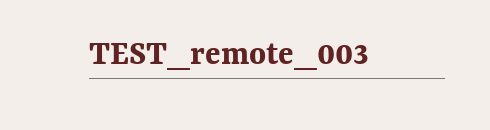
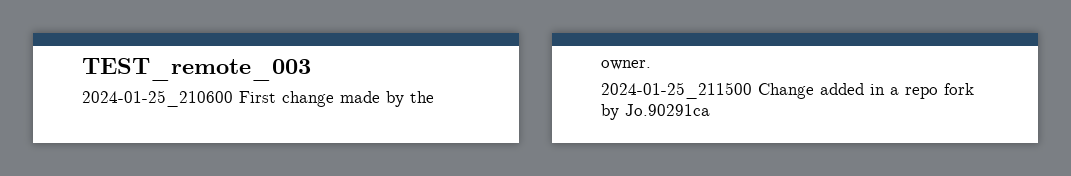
(369, 56) none -> [82,90,434,107] [601,60,651,70] [601,82,974,99] [601,104,710,120] // 2024-01-25_210600 First change made by the owner. // 2024-01-25_211500 Change added in a repo fork by Jo.90291ca

